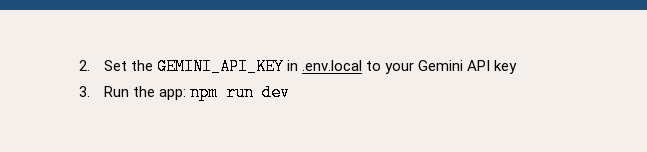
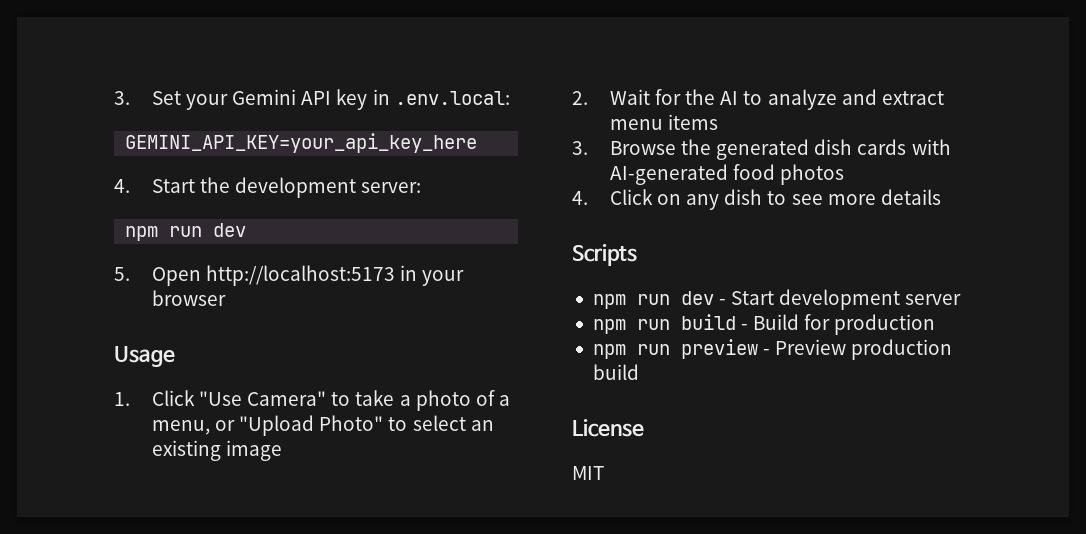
[79,58,518,75] [79,84,290,101] 2. Set the GEMINI_API_KEY in .env.local to your Gemini API key // 3. Run the app: npm run dev -> [114,89,510,110] [125,133,478,153] [114,177,422,198] [125,223,247,241] [114,265,465,286] [151,290,226,306] [114,346,175,367] [114,390,510,411] [151,415,494,436] [151,440,283,461] [572,89,944,110] [609,114,719,130] [572,139,951,160] [609,164,845,185] [572,189,941,210] [572,244,637,266] [592,289,962,310] [592,314,936,335] [592,339,953,360] [592,364,639,380] [572,419,644,437] [572,466,604,480] 3. Set your Gemini API key in .env.local: // GEMINI_API_KEY=your_api_key_here // 4. Start the development server: // npm run dev // 5. Open http://localhost:5173 in your browser // Usage // 1. Click "Use Camera" to take a photo of a menu, or "Upload Photo" to select an existing image // 2. Wait for the AI to analyze and extract menu items // 3. Browse the generated dish cards with AI-generated food photos // 4. Click on any dish to see more details // Scripts // npm run dev - Start development server // npm run build - Build for production // npm run preview - Preview production build // License // MIT

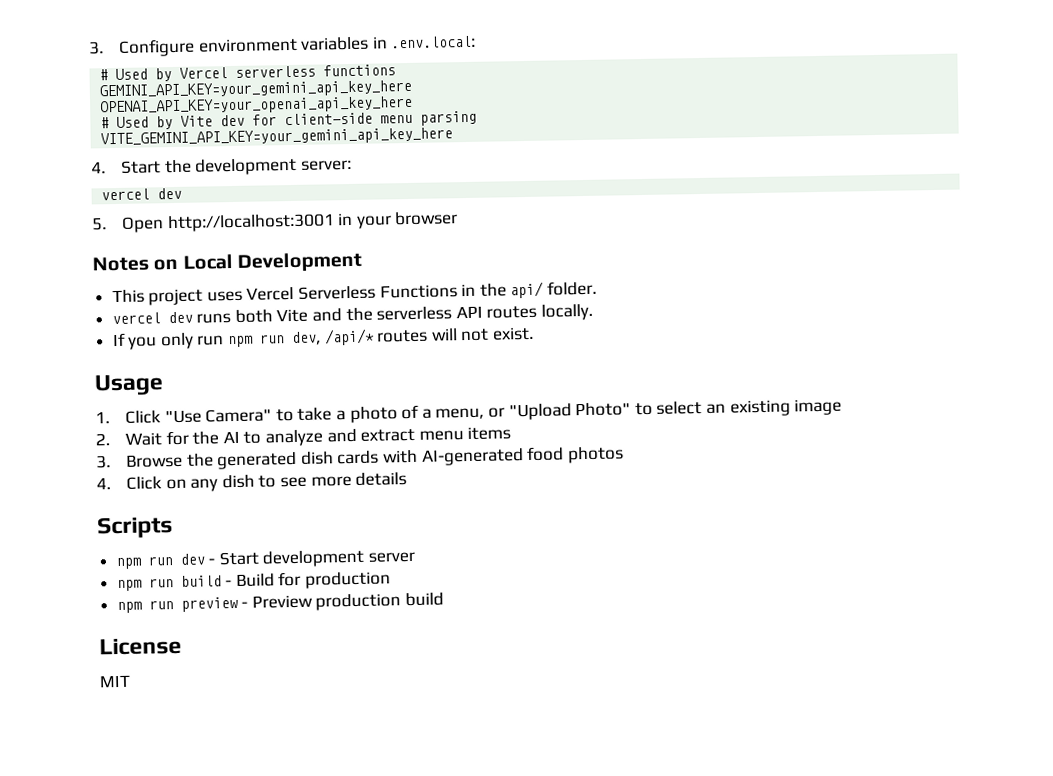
[114,89,510,110] [125,133,478,153] 3. Set your Gemini API key in .env.local: // GEMINI_API_KEY=your_api_key_here -> [89,35,477,57] [99,64,397,82] [99,79,413,100] [100,95,414,116] [100,110,478,130] [100,127,454,148] 3. Configure environment variables in .env.local: // # Used by Vercel serverless functions // GEMINI_API_KEY=your_gemini_api_key_here // OPENAI_API_KEY=your_openai_api_key_here // # Used by Vite dev for client-side menu parsing // VITE_GEMINI_API_KEY=your_gemini_api_key_here
[125,226,203,241] npm run -> [101,188,151,201] vercel
[206,265,396,286] http://localhost:5173 -> [167,213,335,233] http://localhost:3001
(226, 298) none -> [92,251,362,273] [111,280,598,306] [111,303,594,325] [112,326,535,350] // Notes on Local Development // This project uses Vercel Serverless Functions in the api/ folder. // vercel dev runs both Vite and the serverless API routes locally. // If you only run npm run dev, /api/* routes will not exist.

